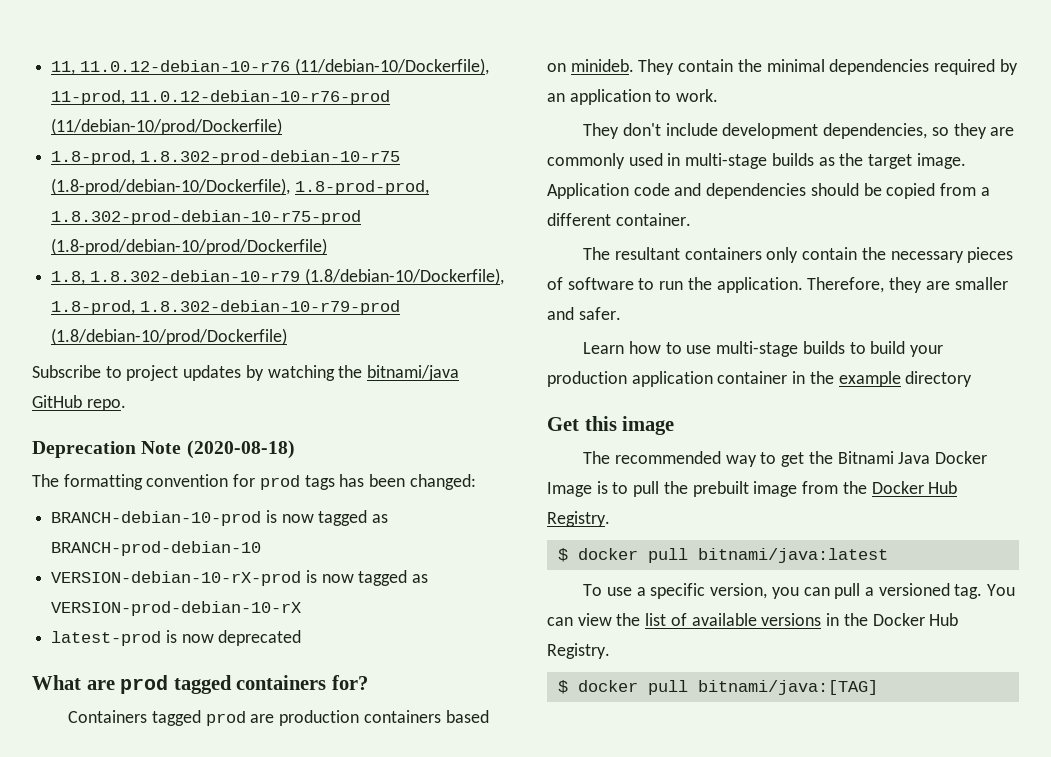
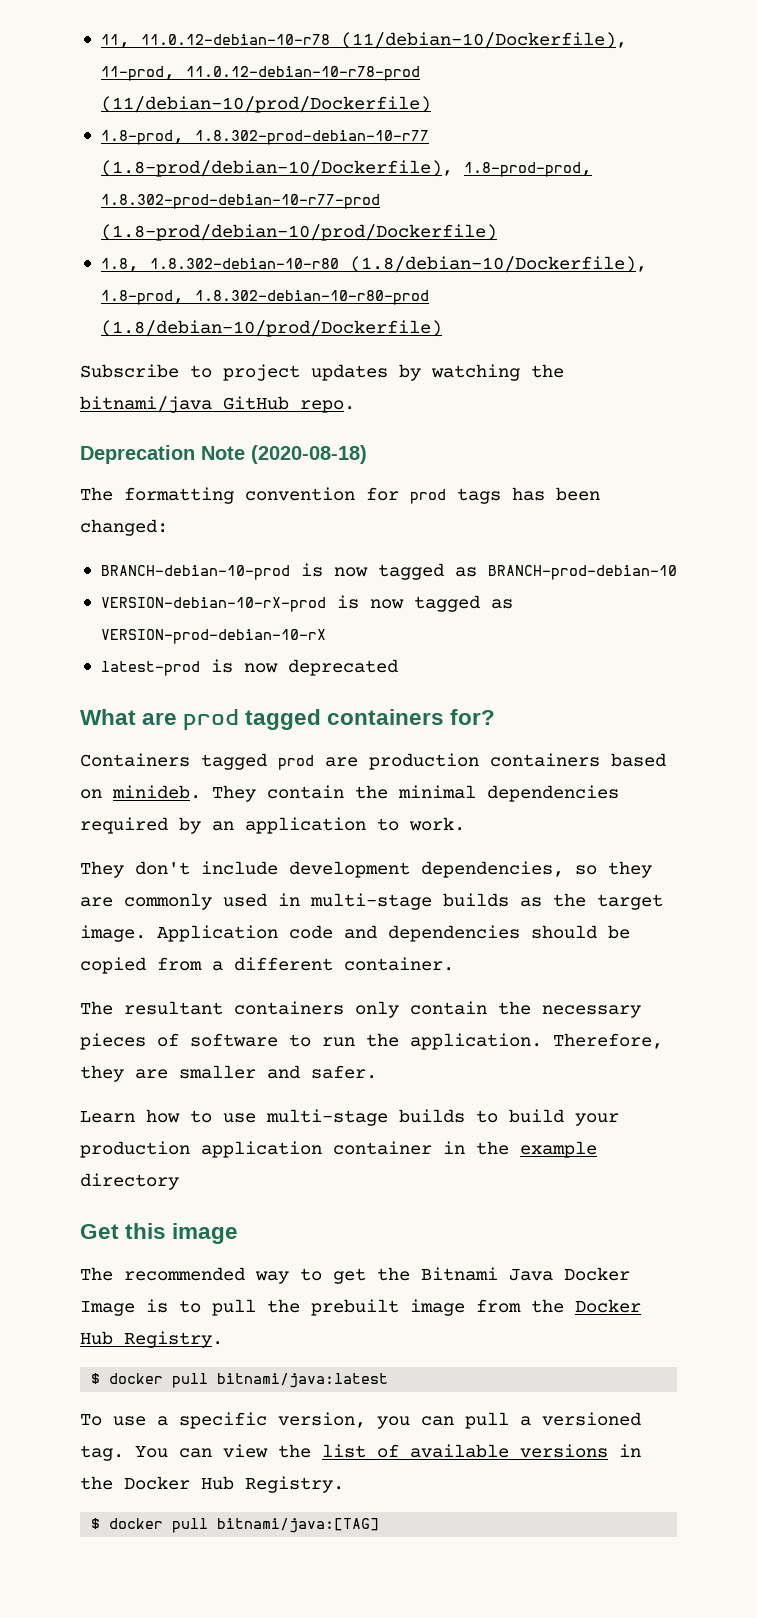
[79,60,290,72] 11.0.12-debian-10-r76 -> [140,34,330,45] 11.0.12-debian-10-r78
[129,90,390,105] 11.0.12-debian-10-r76-prod -> [185,66,420,81] 11.0.12-debian-10-r78-prod
[139,150,400,165] 1.8.302-prod-debian-10-r75 -> [194,130,429,145] 1.8.302-prod-debian-10-r77
[51,210,362,225] 1.8.302-prod-debian-10-r75-prod -> [100,194,380,209] 1.8.302-prod-debian-10-r77-prod
[89,270,300,282] 1.8.302-debian-10-r79 -> [149,258,339,269] 1.8.302-debian-10-r80
[139,300,400,315] 1.8.302-debian-10-r79-prod -> [194,290,429,305] 1.8.302-debian-10-r80-prod

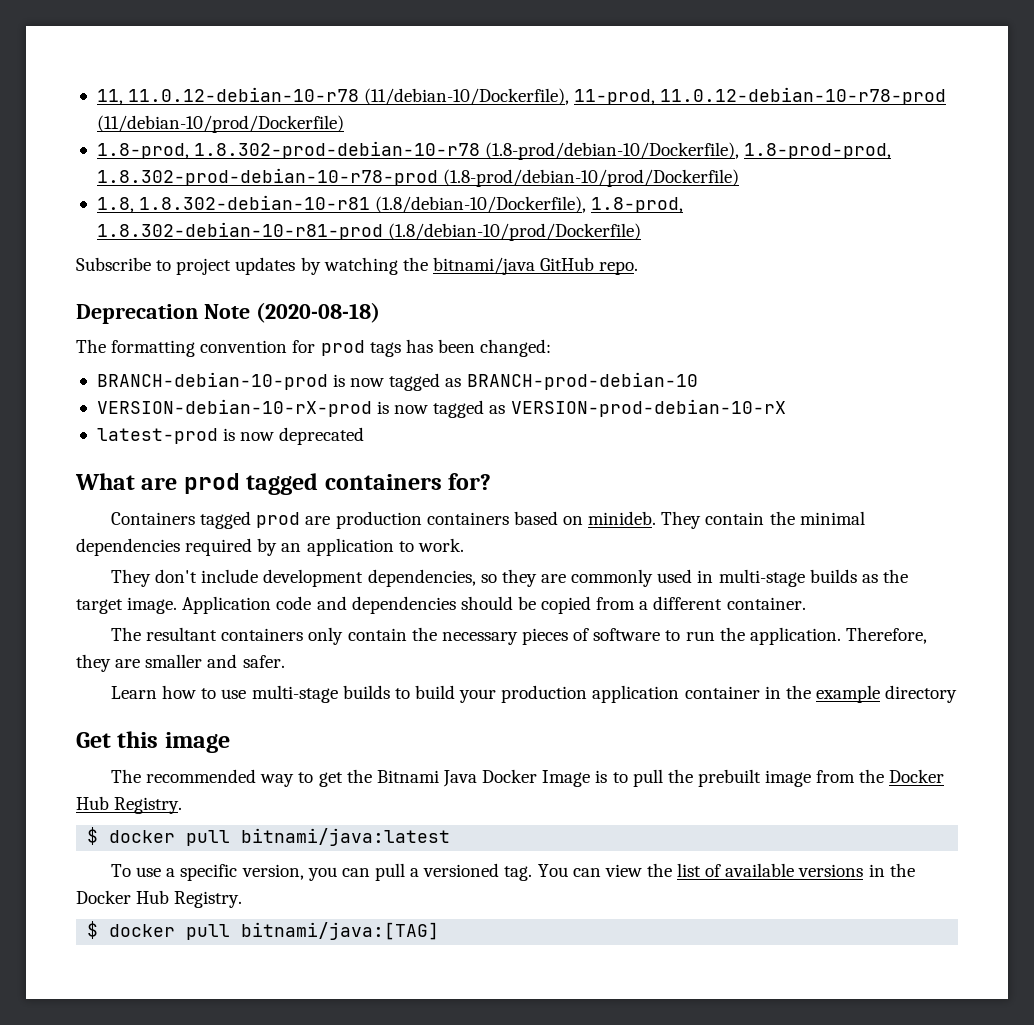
[194,130,429,145] 1.8.302-prod-debian-10-r77 -> [194,141,481,159] 1.8.302-prod-debian-10-r78
[100,194,380,209] 1.8.302-prod-debian-10-r77-prod -> [96,168,438,186] 1.8.302-prod-debian-10-r78-prod
[149,258,339,269] 1.8.302-debian-10-r80 -> [139,195,371,210] 1.8.302-debian-10-r81
[194,290,429,305] 1.8.302-debian-10-r80-prod -> [96,222,383,240] 1.8.302-debian-10-r81-prod

